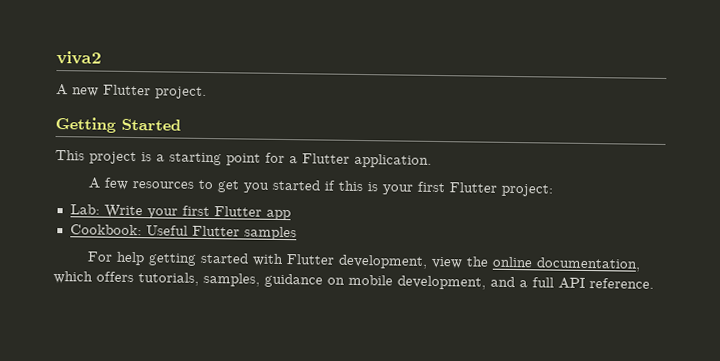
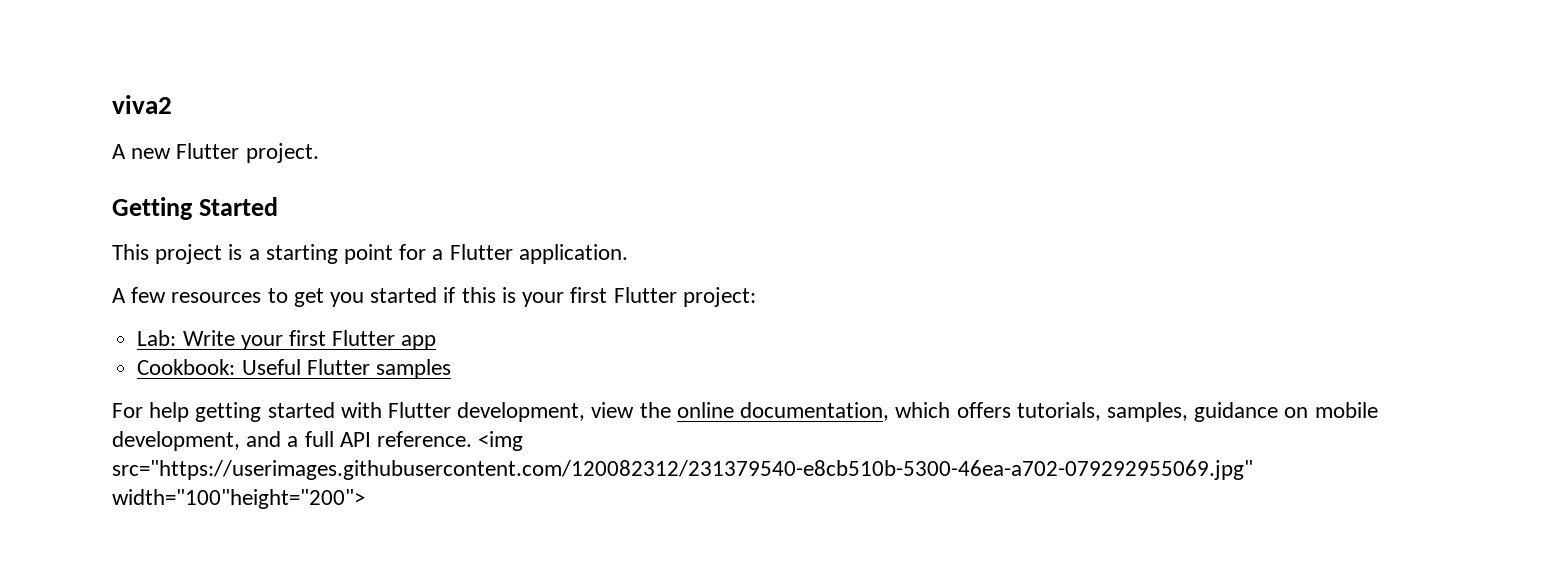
(654, 283) none -> [478,431,524,451] [112,460,1253,480] [112,489,365,509] <img src="https://userimages.githubusercontent.com/120082312/231379540-e8cb510b-5300-46ea-a702-079292955069.jpg" width="100"height="200">

